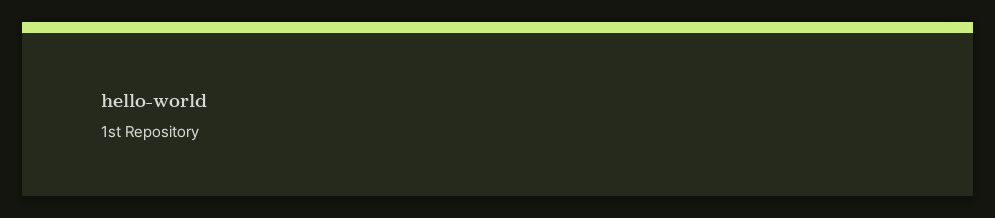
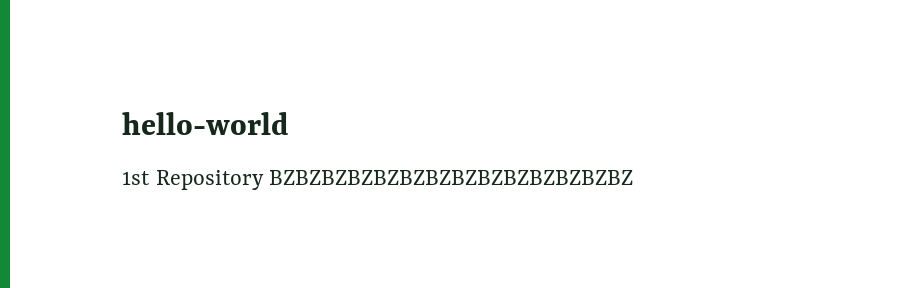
(200, 133) none -> [269,170,634,185] BZBZBZBZBZBZBZBZBZBZBZBZBZBZ

